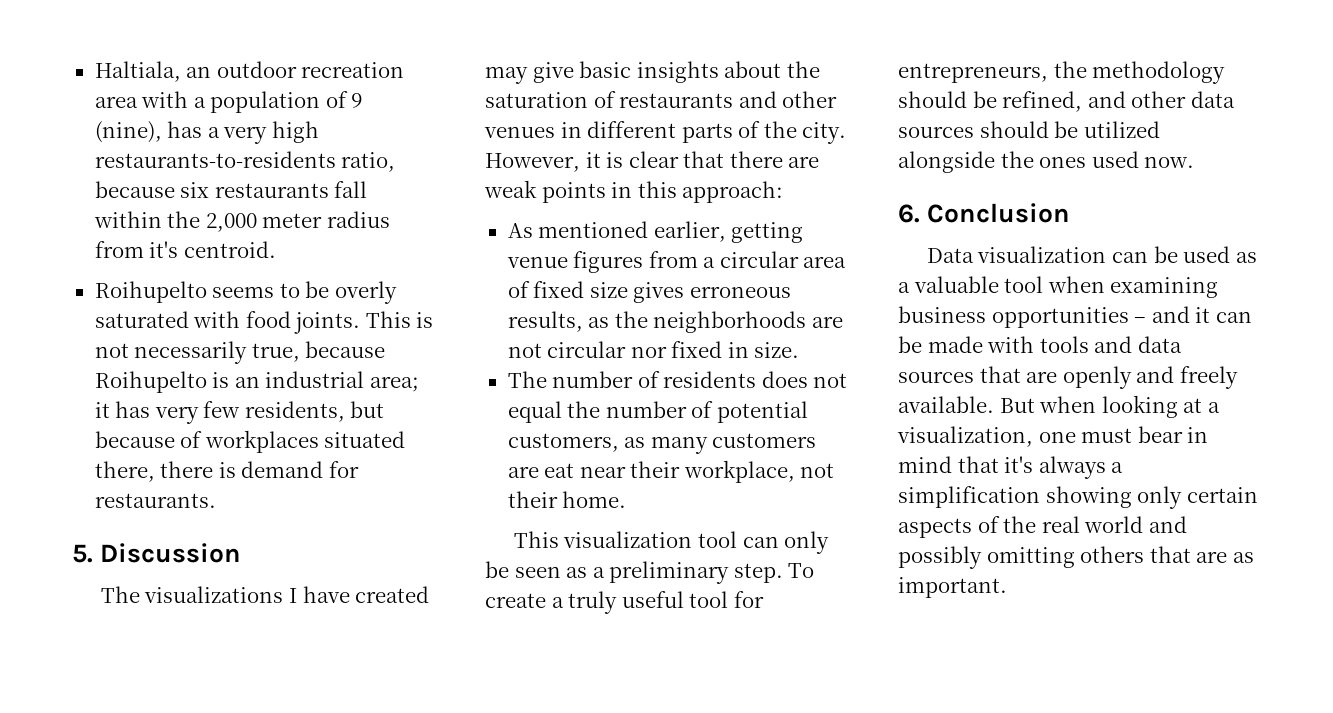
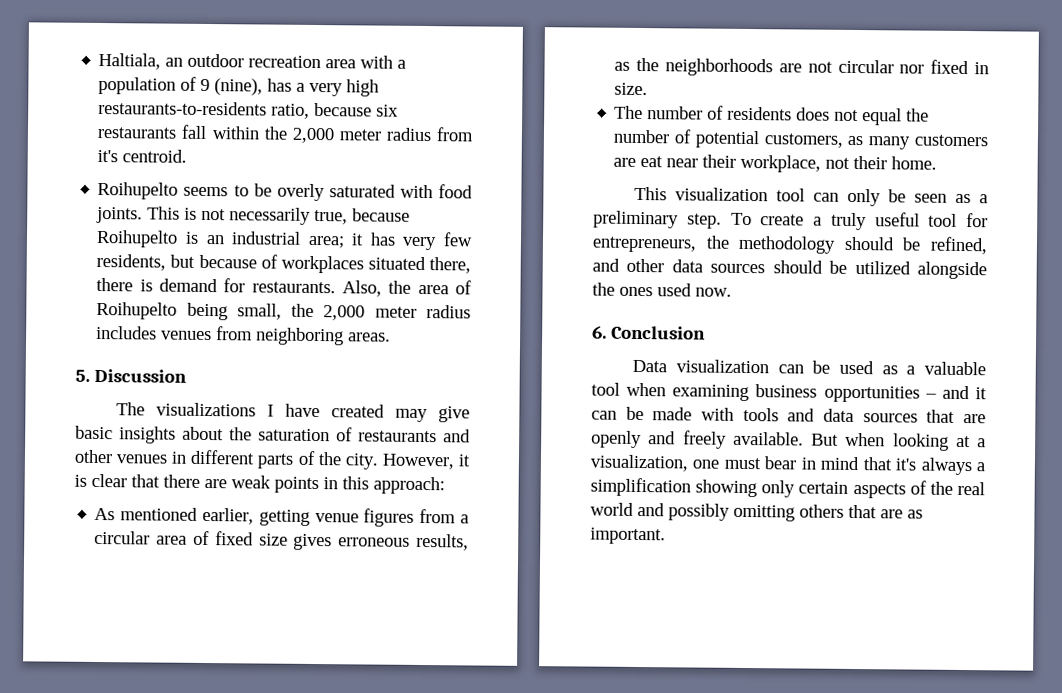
(216, 500) none -> [342,280,473,297] [96,301,471,321] [96,325,392,346] Also, the area of Roihupelto being small, the 2,000 meter radius includes venues from neighboring areas.

